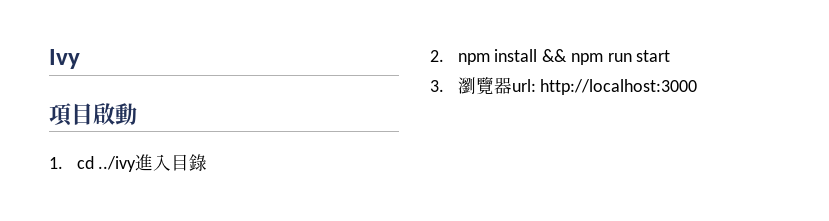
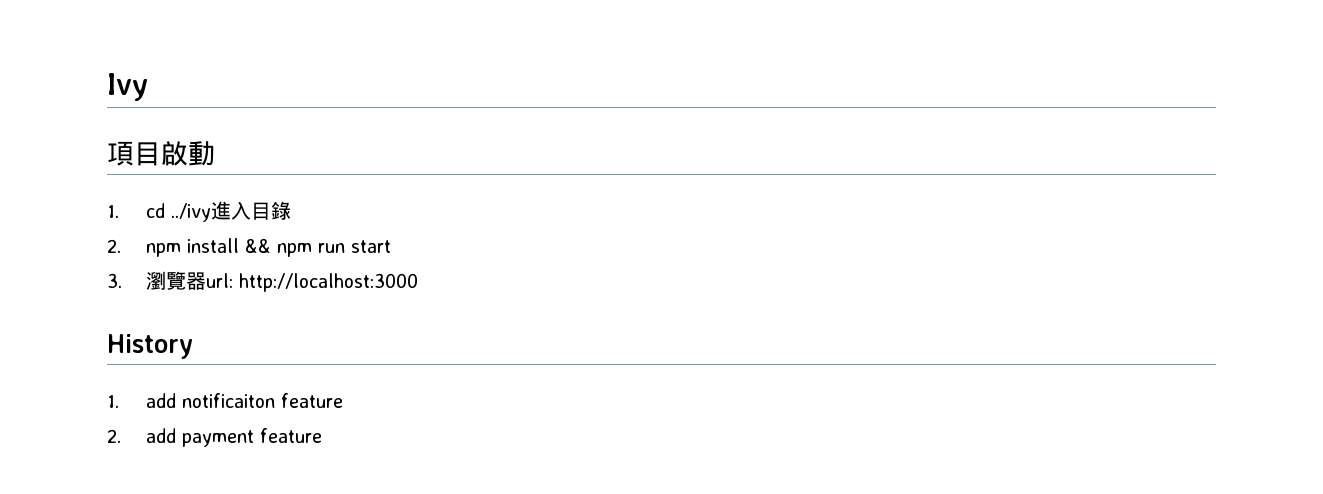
(698, 87) none -> [107,334,193,359] [107,393,344,408] [107,428,323,447] // History // 1. add notificaiton feature // 2. add payment feature

